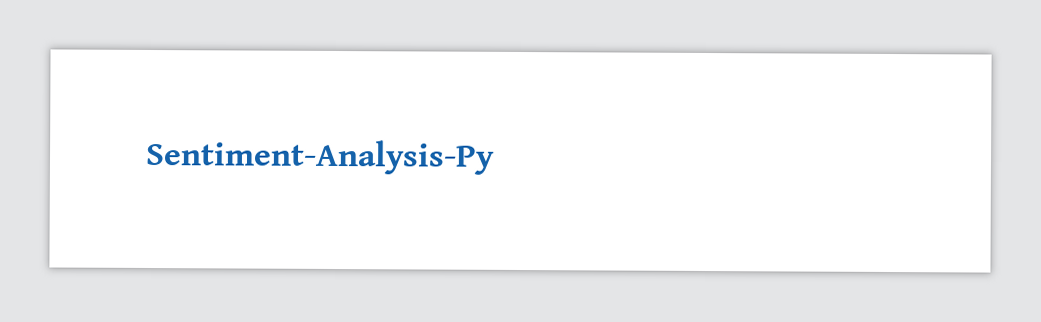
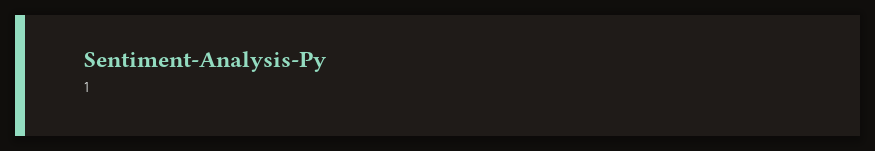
(495, 156) none -> [84,82,89,92] // 1

